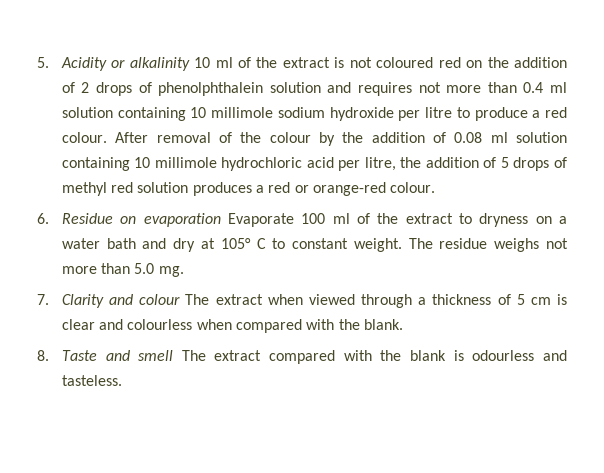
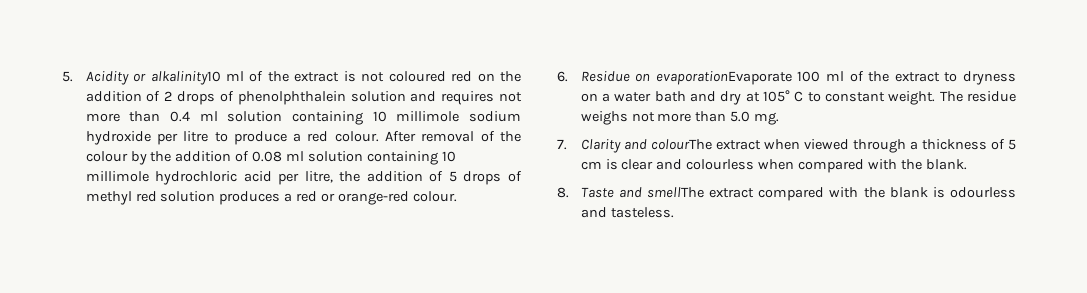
[129,57,211,71] alkalinity 10 -> [150,71,221,85] alkalinity10
[143,213,294,227] evaporation Evaporate -> [655,71,792,85] evaporationEvaporate
[139,294,210,305] colour The -> [650,139,712,150] colourThe
[138,350,206,361] smell The -> [646,187,704,198] smellThe

